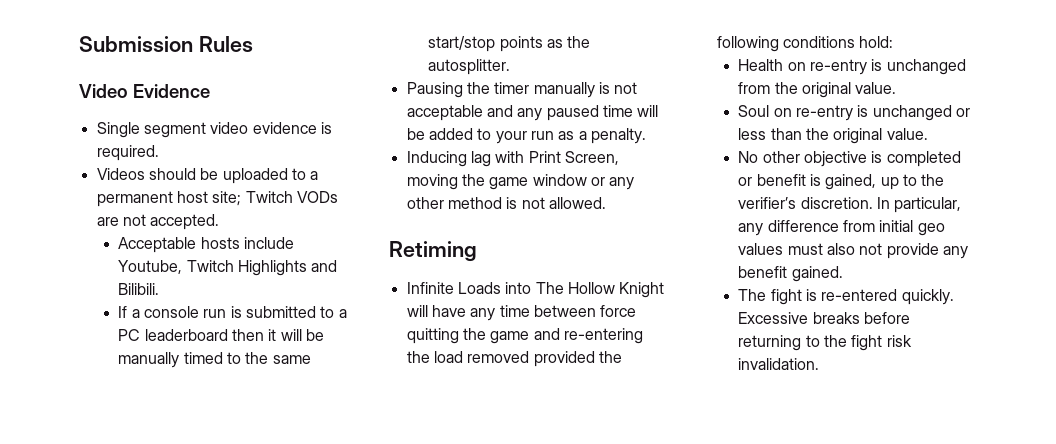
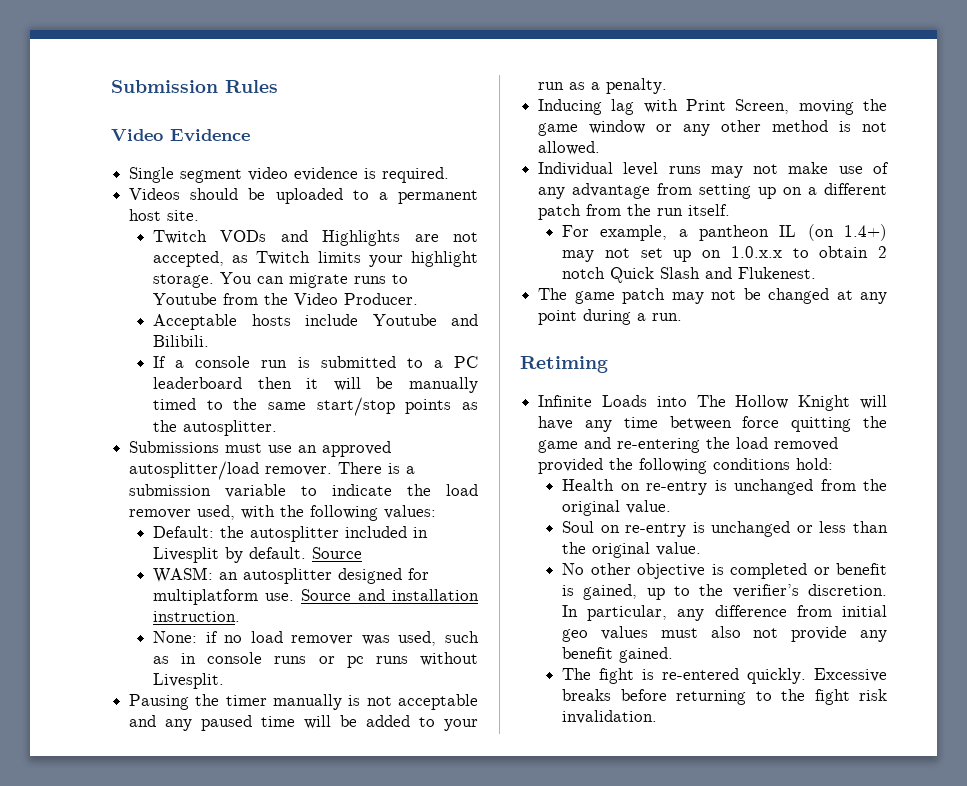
[212,191,242,206] site; -> [167,210,200,221] site. //
[96,214,220,230] are not accepted. -> [280,230,478,246] [153,251,479,267] [153,272,409,288] [153,293,419,305] and Highlights are not accepted, as Twitch limits your highlight storage. You can migrate runs to Youtube from the Video Producer.
[118,260,307,276] Youtube, Twitch Highlights -> [372,314,437,326] Youtube
(511, 67) none -> [129,441,392,457] [129,461,416,480] [129,484,479,498] [129,505,437,521] [153,526,429,542] [153,547,363,563] [153,567,430,584] [153,589,479,605] [153,611,241,622] [153,631,480,646] [153,652,478,668] [153,673,225,689] // Submissions must use an approved autosplitter/load remover. There is a submission variable to indicate the load remover used, with the following values: // Default: the autosplitter included in Livesplit by default. Source // WASM: an autosplitter designed for multiplatform use. Source and installation instruction. // None: if no load remover was used, such as in console runs or pc runs without Livesplit.
(606, 203) none -> [538,162,889,178] [538,183,887,199] [538,204,731,220] [562,224,887,241] [562,246,888,262] [562,267,817,283] [538,288,887,304] [538,309,683,325] // Individual level runs may not make use of any advantage from setting up on a different patch from the run itself. // For example, a pantheon IL (on 1.4+) may not set up on 1.0.x.x to obtain 2 notch Quick Slash and Flukenest. // The game patch may not be changed at any point during a run.

